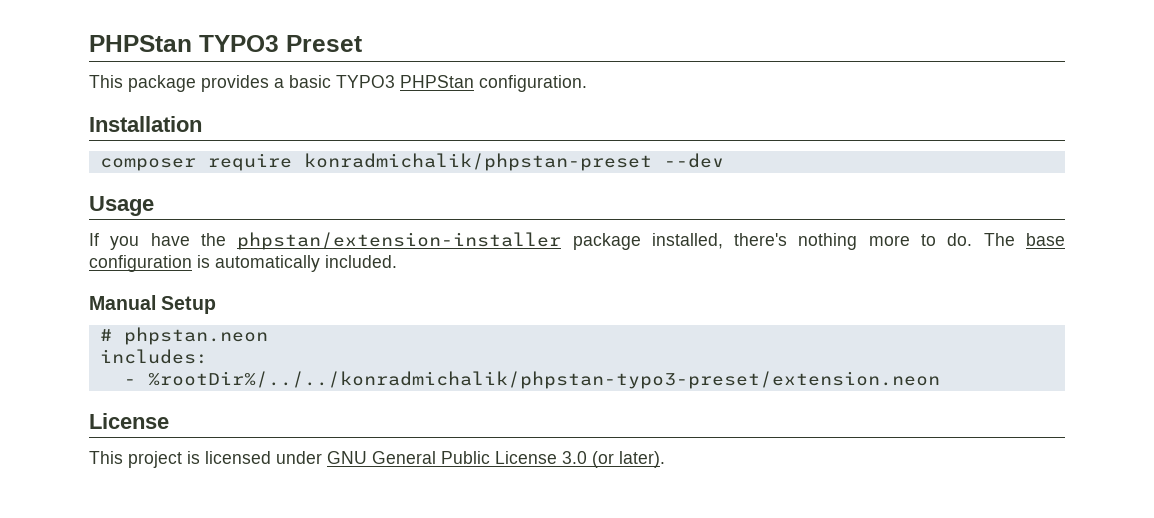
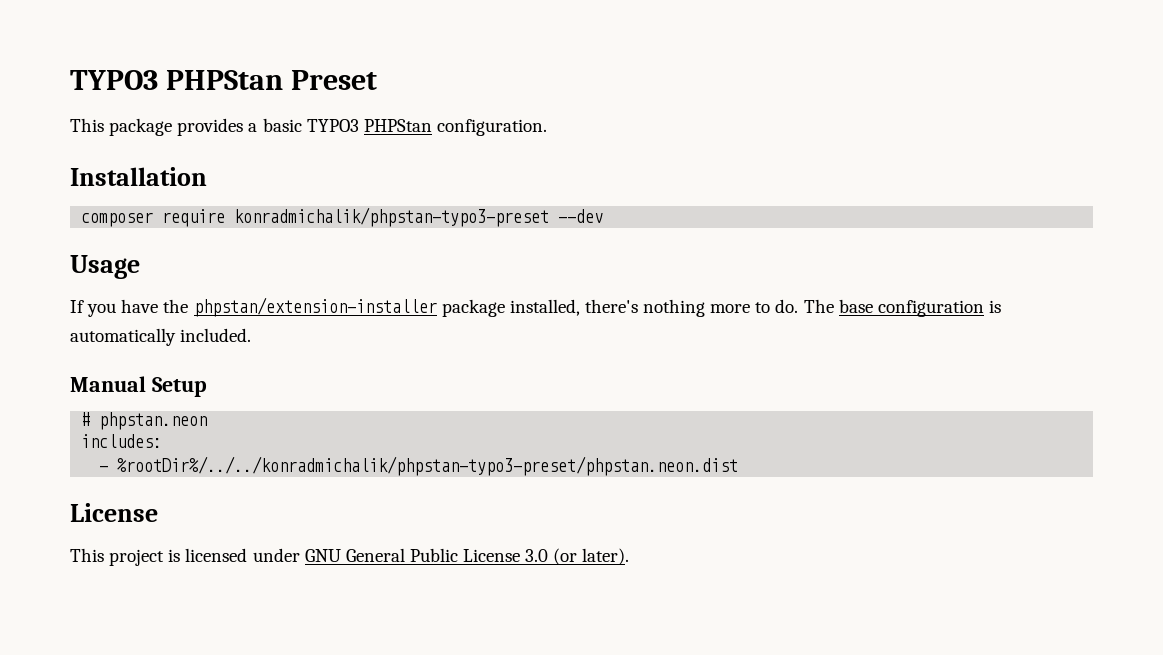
[89,35,279,52] PHPStan TYPO3 -> [70,70,283,90] TYPO3 PHPStan
[303,153,652,171] konradmichalik/phpstan-preset -> [234,207,550,227] konradmichalik/phpstan-typo3-preset
[147,371,940,389] %rootDir%/../../konradmichalik/phpstan-typo3-preset/extension.neon -> [117,456,739,476] %rootDir%/../../konradmichalik/phpstan-typo3-preset/phpstan.neon.dist

